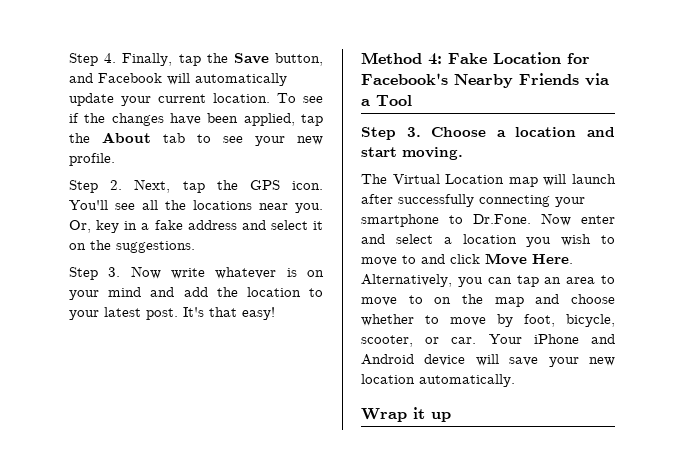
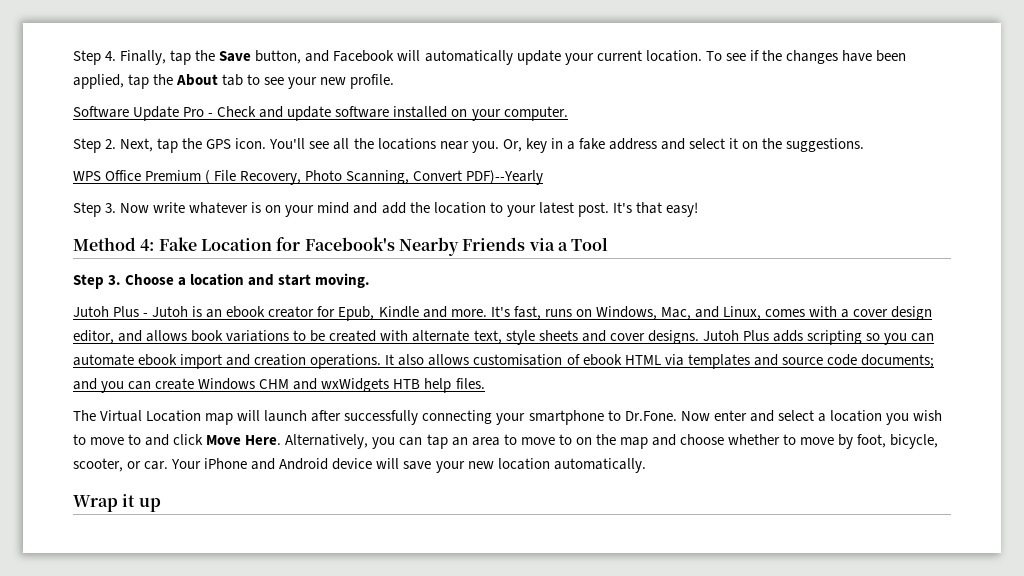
(115, 159) none -> [73,106,568,121] // Software Update Pro - Check and update software installed on your computer.
(195, 247) none -> [73,170,544,185] // WPS Office Premium ( File Recovery, Photo Scanning, Convert PDF)--Yearly
(463, 153) none -> [73,306,933,321] [73,330,935,345] [73,354,934,369] [73,378,485,393] // Jutoh Plus - Jutoh is an ebook creator for Epub, Kindle and more. It's fast, runs on Windows, Mac, and Linux, comes with a cover design editor, and allows book variations to be created with alternate text, style sheets and cover designs. Jutoh Plus adds scripting so you can automate ebook import and creation operations. It also allows customisation of ebook HTML via templates and source code documents; and you can create Windows CHM and wxWidgets HTB help files.

